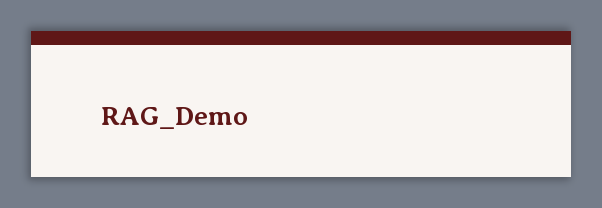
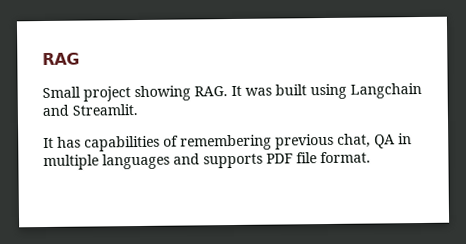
[101,107,248,129] RAG_Demo -> [42,52,80,66] [42,82,422,102] [42,104,138,117] [43,133,412,152] [43,151,371,171] RAG // Small project showing RAG. It was built using Langchain and Streamlit. // It has capabilities of remembering previous chat, QA in multiple languages and supports PDF file format.

